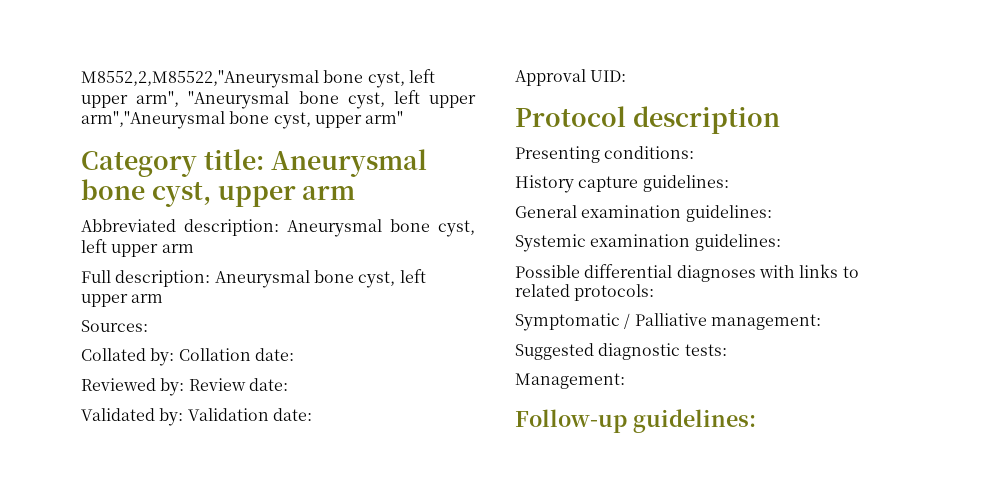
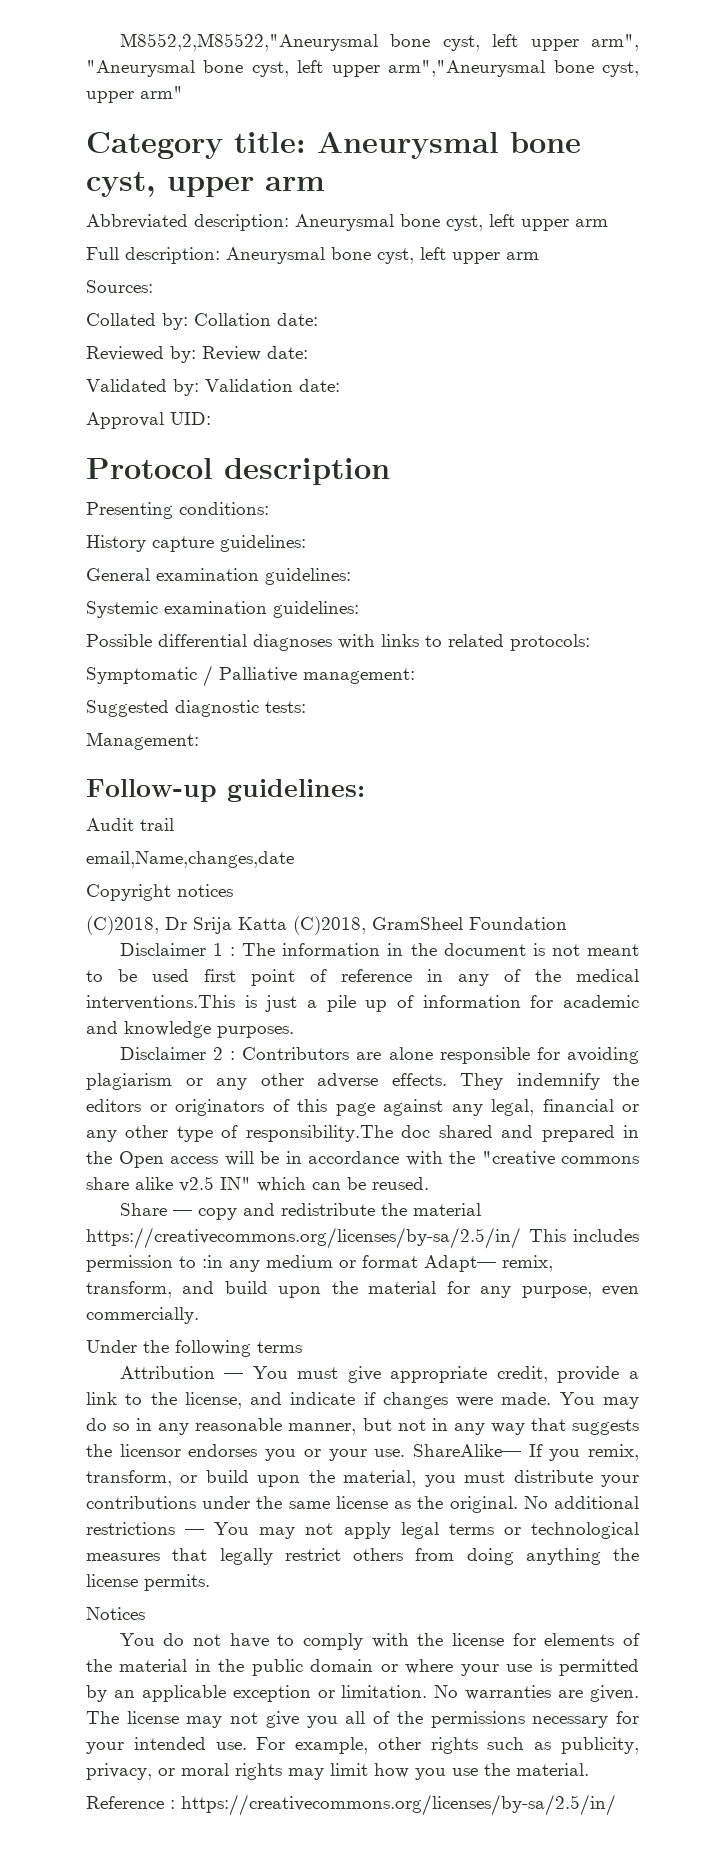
(756, 421) none -> [86,818,174,831] [86,851,294,868] [86,884,233,901] [86,916,567,935] [119,943,640,956] [86,969,639,986] [86,995,639,1012] [86,1021,294,1038] [119,1047,639,1064] [86,1073,639,1090] [86,1099,639,1116] [86,1125,640,1142] [86,1151,639,1168] [86,1176,429,1192] [119,1203,481,1220] [86,1227,639,1249] [86,1255,553,1272] [86,1281,640,1298] [86,1307,199,1324] [86,1340,302,1357] [119,1366,639,1383] [86,1392,639,1409] [86,1418,639,1435] [86,1444,639,1461] [86,1470,639,1487] [86,1496,639,1513] [86,1522,639,1539] [86,1548,639,1565] [86,1574,210,1591] [86,1607,145,1620] [119,1633,640,1650] [86,1659,639,1676] [86,1685,640,1702] [86,1711,639,1728] [86,1737,639,1754] [86,1763,589,1780] [86,1794,616,1816] // Audit trail // email,Name,changes,date // Copyright notices // (C)2018, Dr Srija Katta (C)2018, GramSheel Foundation // Disclaimer 1 : The information in the document is not meant to be used first point of reference in any of the medical interventions.This is just a pile up of information for academic and knowledge purposes. // Disclaimer 2 : Contributors are alone responsible for avoiding plagiarism or any other adverse effects. They indemnify the editors or originators of this page against any legal, financial or any other type of responsibility.The doc shared and prepared in the Open access will be in accordance with the "creative commons share alike v2.5 IN" which can be reused. // Share — copy and redistribute the material https://creativecommons.org/licenses/by-sa/2.5/in/ This includes permission to :in any medium or format Adapt— remix, transform, and build upon the material for any purpose, even commercially. // Under the following terms // Attribution — You must give appropriate credit, provide a link to the license, and indicate if changes were made. You may do so in any reasonable manner, but not in any way that suggests the licensor endorses you or your use. ShareAlike— If you remix, transform, or build upon the material, you must distribute your contributions under the same license as the original. No additional restrictions — You may not apply legal terms or technological measures that legally restrict others from doing anything the license permits. // Notices // You do not have to comply with the license for elements of the material in the public domain or where your use is permitted by an applicable exception or limitation. No warranties are given. The license may not give you all of the permissions necessary for your intended use. For example, other rights such as publicity, privacy, or moral rights may limit how you use the material. // Reference : https://creativecommons.org/licenses/by-sa/2.5/in/

